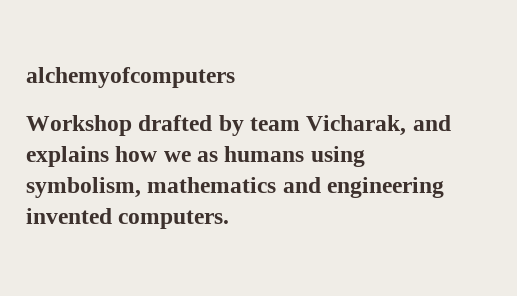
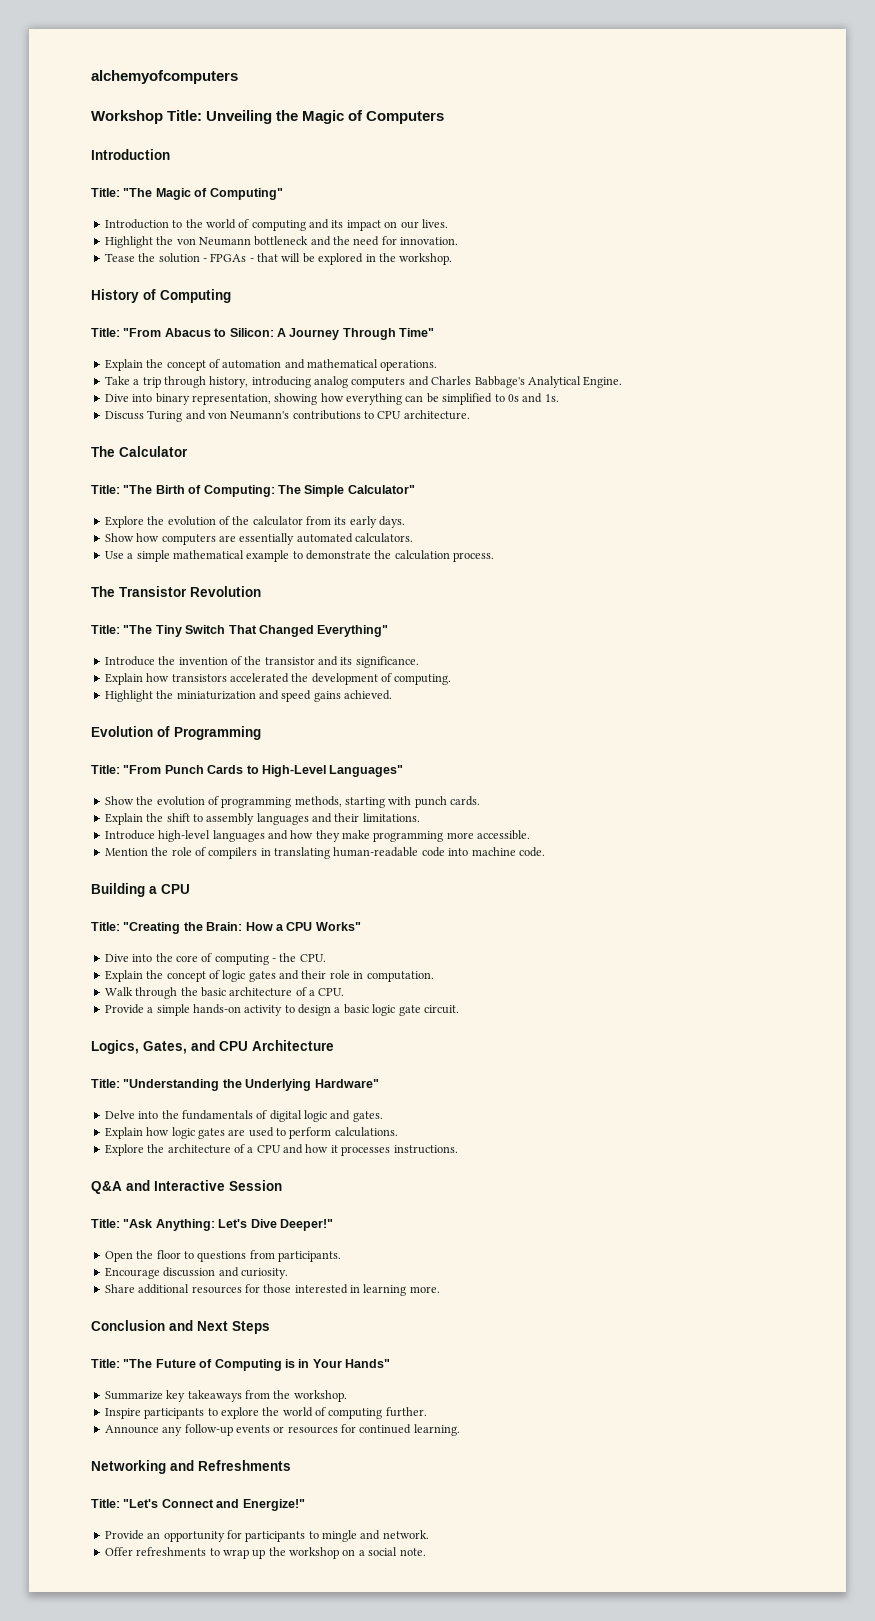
[138,115,451,136] [26,146,365,167] [26,177,445,198] [26,208,230,229] drafted by team Vicharak, and explains how we as humans using symbolism, mathematics and engineering invented computers. -> [167,110,445,124] [91,149,170,160] [91,188,283,200] [104,219,448,231] [104,236,459,248] [104,253,453,265] [91,289,231,303] [91,328,434,340] [104,359,438,371] [104,376,623,388] [104,393,559,405] [104,410,470,422] [91,446,188,457] [91,485,415,497] [104,516,406,528] [104,533,413,545] [104,550,495,562] [91,586,261,597] [91,625,389,637] [104,656,419,668] [104,673,452,685] [104,690,392,702] [91,726,261,740] [91,765,404,777] [104,796,481,808] [104,813,420,825] [104,830,531,842] [104,847,545,859] [91,883,190,897] [91,922,361,934] [104,953,326,965] [104,970,434,982] [104,987,345,999] [104,1004,459,1016] [91,1040,334,1054] [91,1079,379,1091] [104,1110,383,1122] [104,1127,398,1139] [104,1144,458,1156] [91,1180,282,1194] [91,1219,333,1231] [104,1250,341,1262] [104,1267,288,1279] [104,1284,440,1296] [91,1320,270,1334] [91,1359,390,1371] [104,1390,347,1402] [104,1407,427,1419] [104,1424,460,1436] [91,1460,291,1474] [91,1499,305,1511] [104,1530,429,1542] [104,1547,426,1559] Title: Unveiling the Magic of Computers // Introduction // Title: "The Magic of Computing" // Introduction to the world of computing and its impact on our lives. // Highlight the von Neumann bottleneck and the need for innovation. // Tease the solution - FPGAs - that will be explored in the workshop. // History of Computing // Title: "From Abacus to Silicon: A Journey Through Time" // Explain the concept of automation and mathematical operations. // Take a trip through history, introducing analog computers and Charles Babbage's Analytical Engine. // Dive into binary representation, showing how everything can be simplified to 0s and 1s. // Discuss Turing and von Neumann's contributions to CPU architecture. // The Calculator // Title: "The Birth of Computing: The Simple Calculator" // Explore the evolution of the calculator from its early days. // Show how computers are essentially automated calculators. // Use a simple mathematical example to demonstrate the calculation process. // The Transistor Revolution // Title: "The Tiny Switch That Changed Everything" // Introduce the invention of the transistor and its significance. // Explain how transistors accelerated the development of computing. // Highlight the miniaturization and speed gains achieved. // Evolution of Programming // Title: "From Punch Cards to High-Level Languages" // Show the evolution of programming methods, starting with punch cards. // Explain the shift to assembly languages and their limitations. // Introduce high-level languages and how they make programming more accessible. // Mention the role of compilers in translating human-readable code into machine code. // Building a CPU // Title: "Creating the Brain: How a CPU Works" // Dive into the core of computing - the CPU. // Explain the concept of logic gates and their role in computation. // Walk through the basic architecture of a CPU. // Provide a simple hands-on activity to design a basic logic gate circuit. // Logics, Gates, and CPU Architecture // Title: "Understanding the Underlying Hardware" // Delve into the fundamentals of digital logic and gates. // Explain how logic gates are used to perform calculations. // Explore the architecture of a CPU and how it processes instructions. // Q&A and Interactive Session // Title: "Ask Anything: Let's Dive Deeper!" // Open the floor to questions from participants. // Encourage discussion and curiosity. // Share additional resources for those interested in learning more. // Conclusion and Next Steps // Title: "The Future of Computing is in Your Hands" // Summarize key takeaways from the workshop. // Inspire participants to explore the world of computing further. // Announce any follow-up events or resources for continued learning. // Networking and Refreshments // Title: "Let's Connect and Energize!" // Provide an opportunity for participants to mingle and network. // Offer refreshments to wrap up the workshop on a social note.

